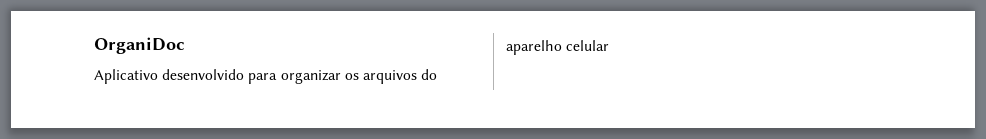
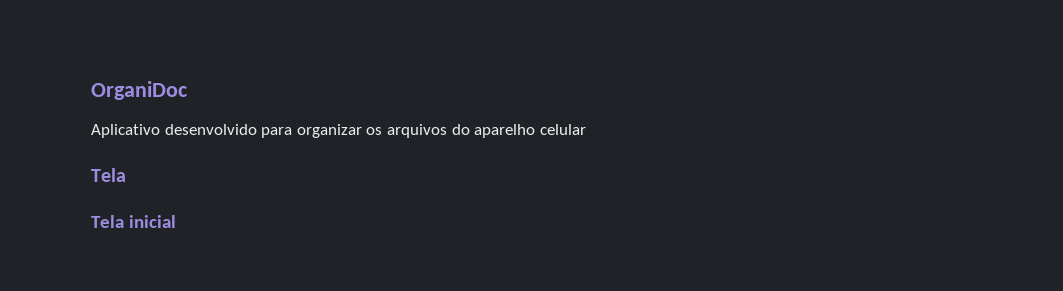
(610, 45) none -> [91,168,126,182] [91,215,176,228] // Tela // Tela inicial

